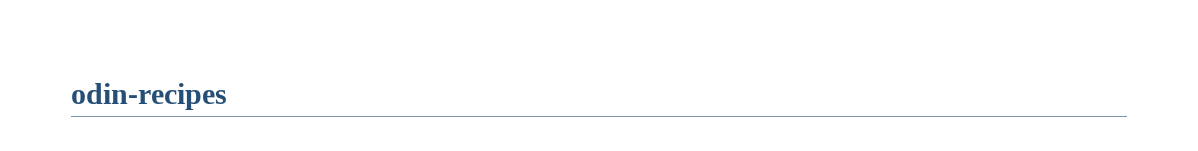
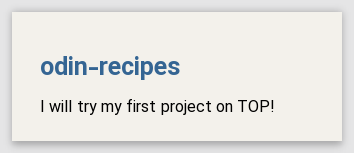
(227, 96) none -> [40,98,276,115] // I will try my first project on TOP!

